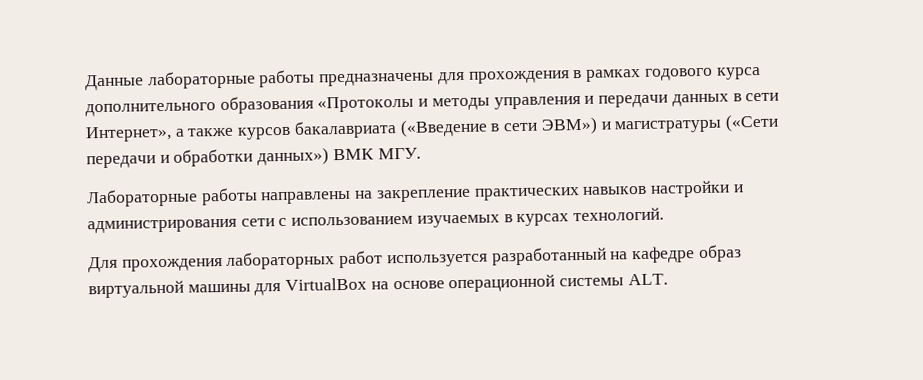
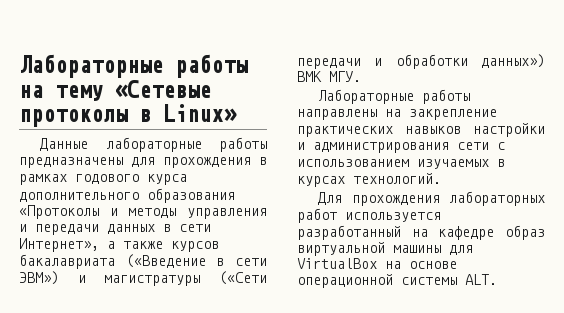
(85, 82) none -> [19,54,248,78] [19,80,211,101] [19,104,237,127] Лабораторные работы на тему «Сетевые протоколы в Linux» //

